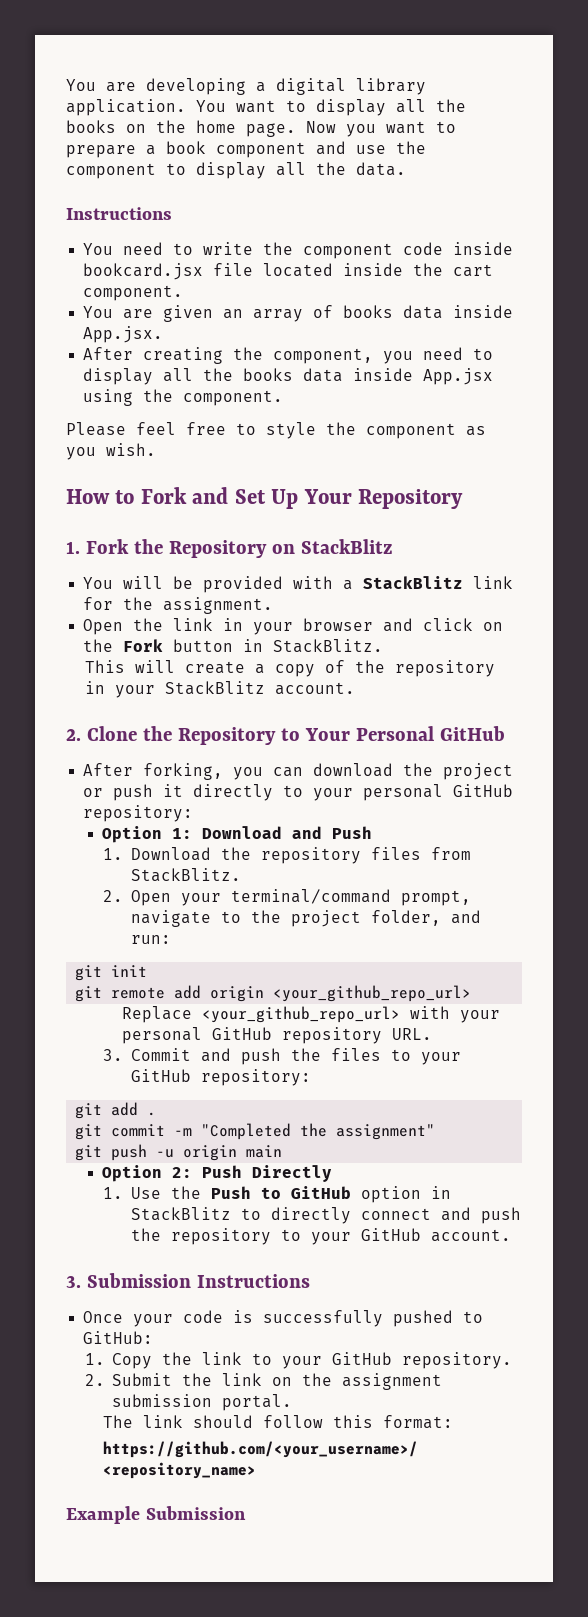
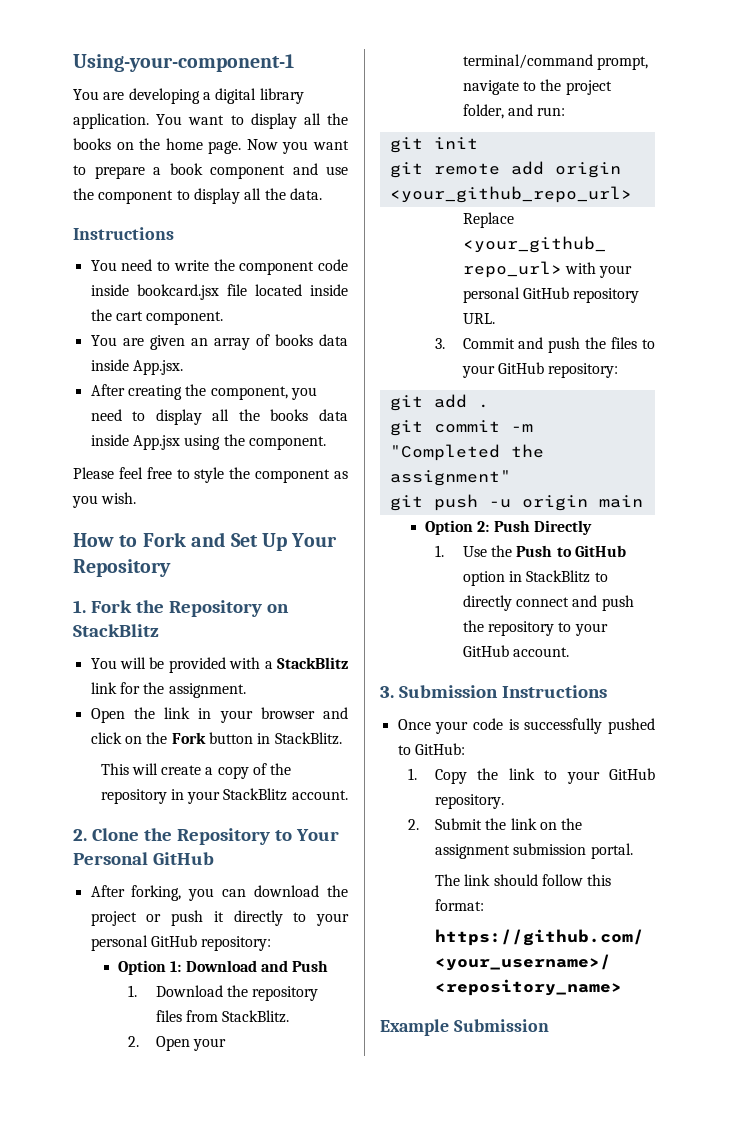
(66, 85) none -> [73,54,294,72] Using-your-component-1 //

